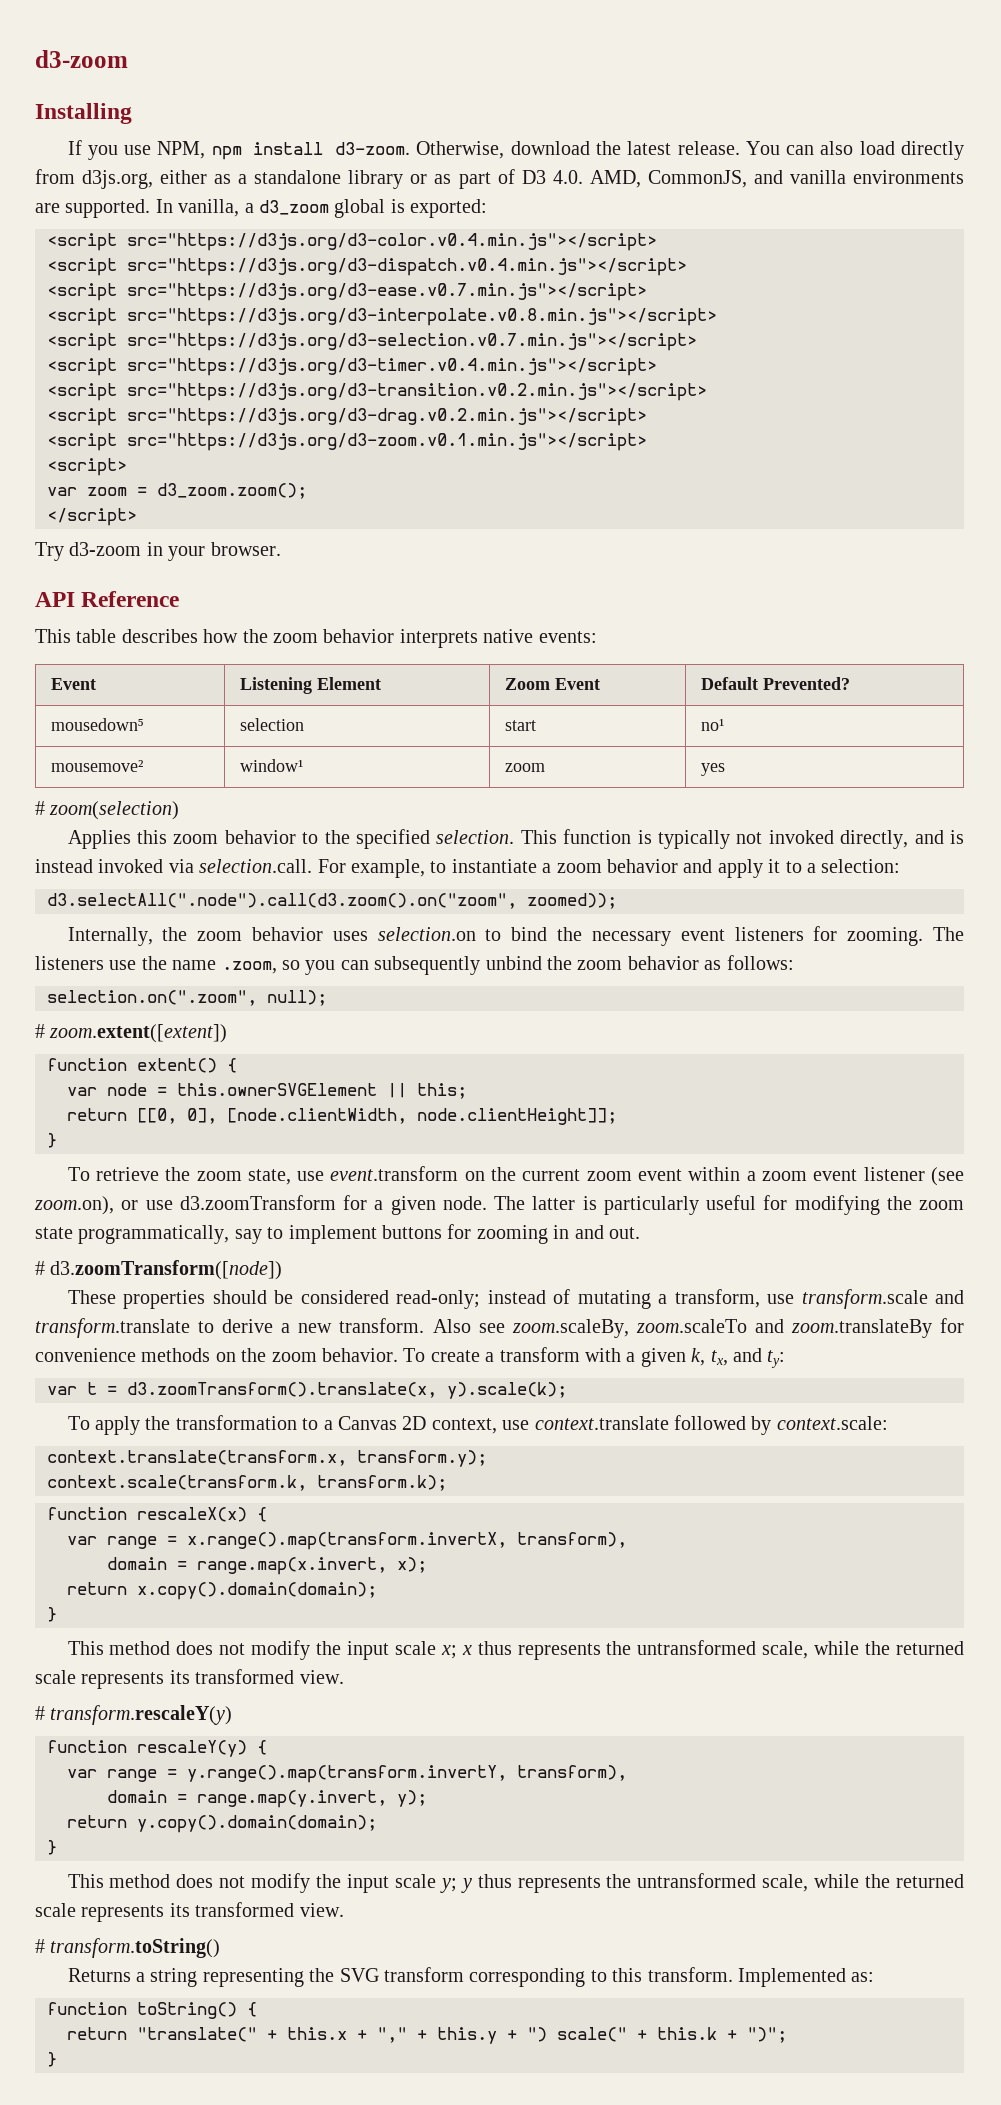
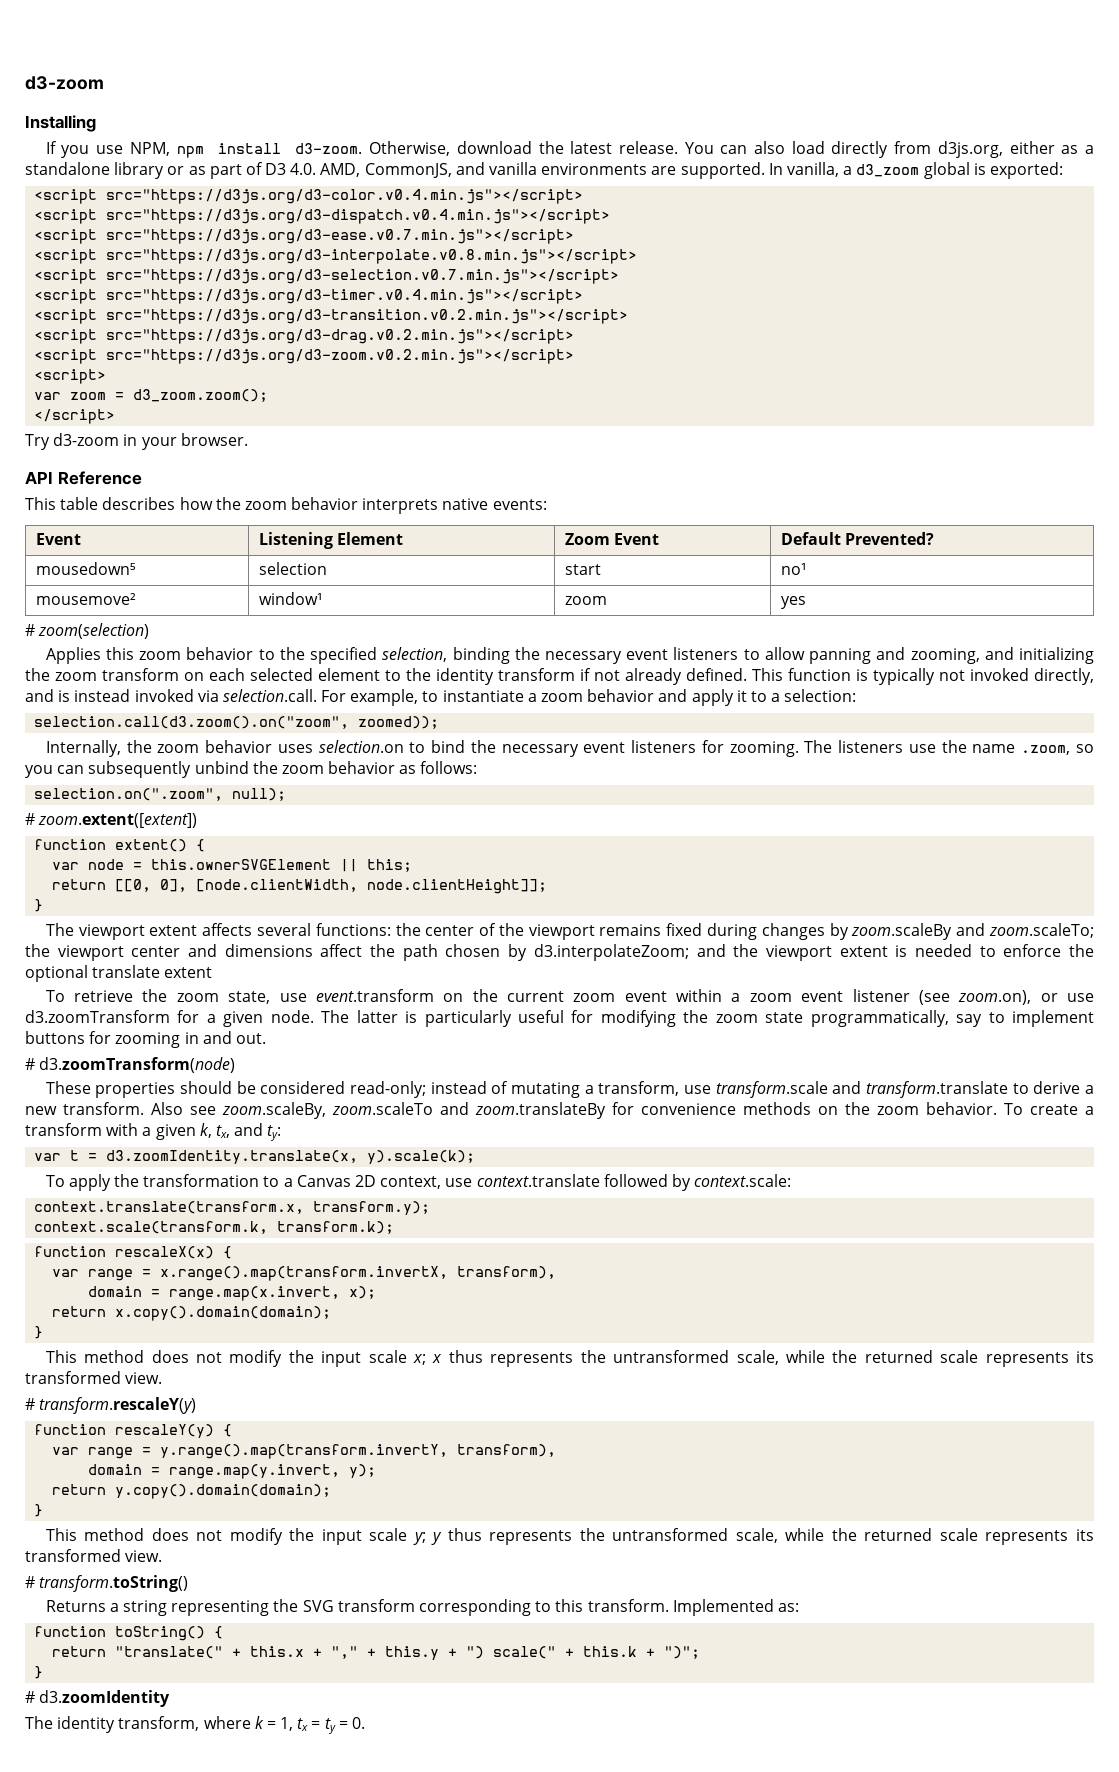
[127,433,647,451] src="https://d3js.org/d3-zoom.v0.1.min.js"></script> -> [106,349,575,364] src="https://d3js.org/d3-zoom.v0.2.min.js"></script>
[436,830,515,844] selection. -> [382,647,1095,664] [25,668,747,685] selection, binding the necessary event listeners to allow panning and zooming, and initializing the zoom transform on each selected element to the identity transform if not already defined.
[47,893,517,909] d3.selectAll(".node").call(d3.zoom().on("zoom", -> [34,716,350,729] selection.call(d3.zoom().on("zoom",
(57, 1140) none -> [45,923,1095,940] [25,944,1095,961] [25,965,213,982] // The viewport extent affects several functions: the center of the viewport remains fixed during changes by zoom.scaleBy and zoom.scaleTo; the viewport center and dimensions affect the path chosen by d3.interpolateZoom; and the viewport extent is needed to enforce the optional translate extent
[50,1260,283,1280] d3.zoomTransform([node]) -> [39,1057,236,1073] d3.zoomTransform(node)
[127,1382,437,1398] d3.zoomTransform().translate(x, -> [106,1150,359,1164] d3.zoomIdentity.translate(x,
(57, 2059) none -> [25,1690,171,1707] [25,1716,366,1734] // # d3.zoomIdentity // The identity transform, where k = 1, tx = ty = 0.

